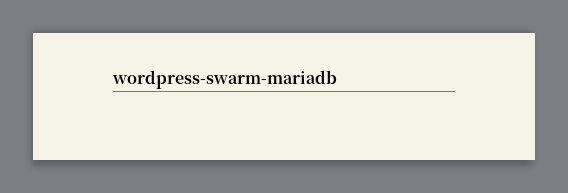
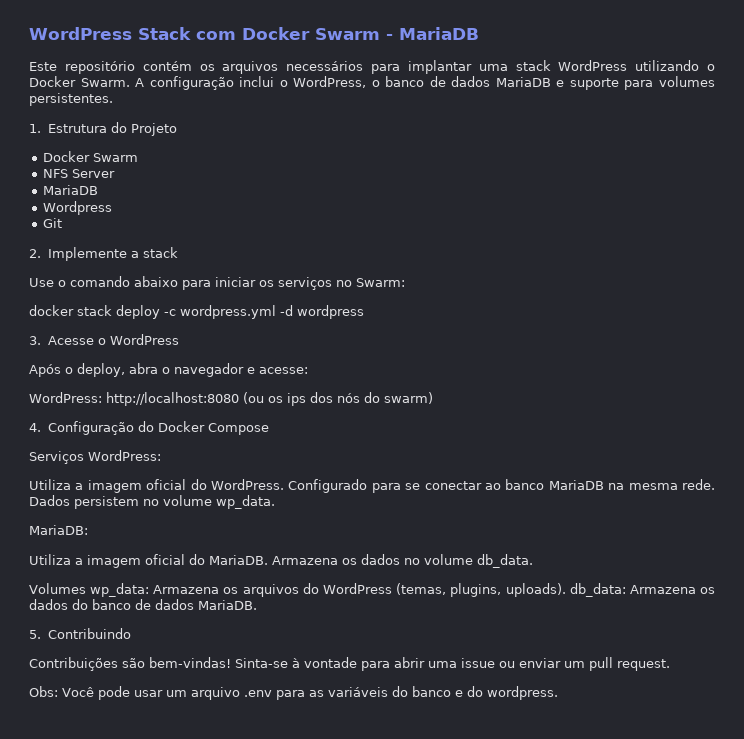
[112,70,337,89] wordpress-swarm-mariadb -> [29,27,479,40] [29,60,716,74] [29,76,715,90] [29,93,113,106] [29,122,177,136] [43,151,139,162] [43,169,116,178] [43,185,99,195] [43,201,113,215] [43,218,63,228] [29,247,178,261] [29,276,405,290] [29,305,364,319] [29,334,179,345] [29,363,308,377] [29,392,433,406] [29,421,269,435] [29,450,161,464] [29,479,715,493] [29,495,275,509] [29,525,88,535] [29,554,533,568] [29,583,715,597] [29,599,257,610] [29,628,131,639] [29,657,670,671] [29,686,558,700] WordPress Stack com Docker Swarm - MariaDB // Este repositório contém os arquivos necessários para implantar uma stack WordPress utilizando o Docker Swarm. A configuração inclui o WordPress, o banco de dados MariaDB e suporte para volumes persistentes. // 1. Estrutura do Projeto // Docker Swarm // NFS Server // MariaDB // Wordpress // Git // 2. Implemente a stack // Use o comando abaixo para iniciar os serviços no Swarm: // docker stack deploy -c wordpress.yml -d wordpress // 3. Acesse o WordPress // Após o deploy, abra o navegador e acesse: // WordPress: http://localhost:8080 (ou os ips dos nós do swarm) // 4. Configuração do Docker Compose // Serviços WordPress: // Utiliza a imagem oficial do WordPress. Configurado para se conectar ao banco MariaDB na mesma rede. Dados persistem no volume wp_data. // MariaDB: // Utiliza a imagem oficial do MariaDB. Armazena os dados no volume db_data. // Volumes wp_data: Armazena os arquivos do WordPress (temas, plugins, uploads). db_data: Armazena os dados do banco de dados MariaDB. // 5. Contribuindo // Contribuições são bem-vindas! Sinta-se à vontade para abrir uma issue ou enviar um pull request. // Obs: Você pode usar um arquivo .env para as variáveis do banco e do wordpress.

